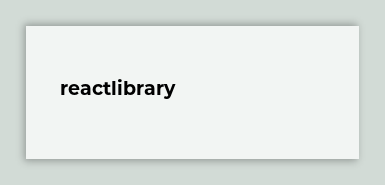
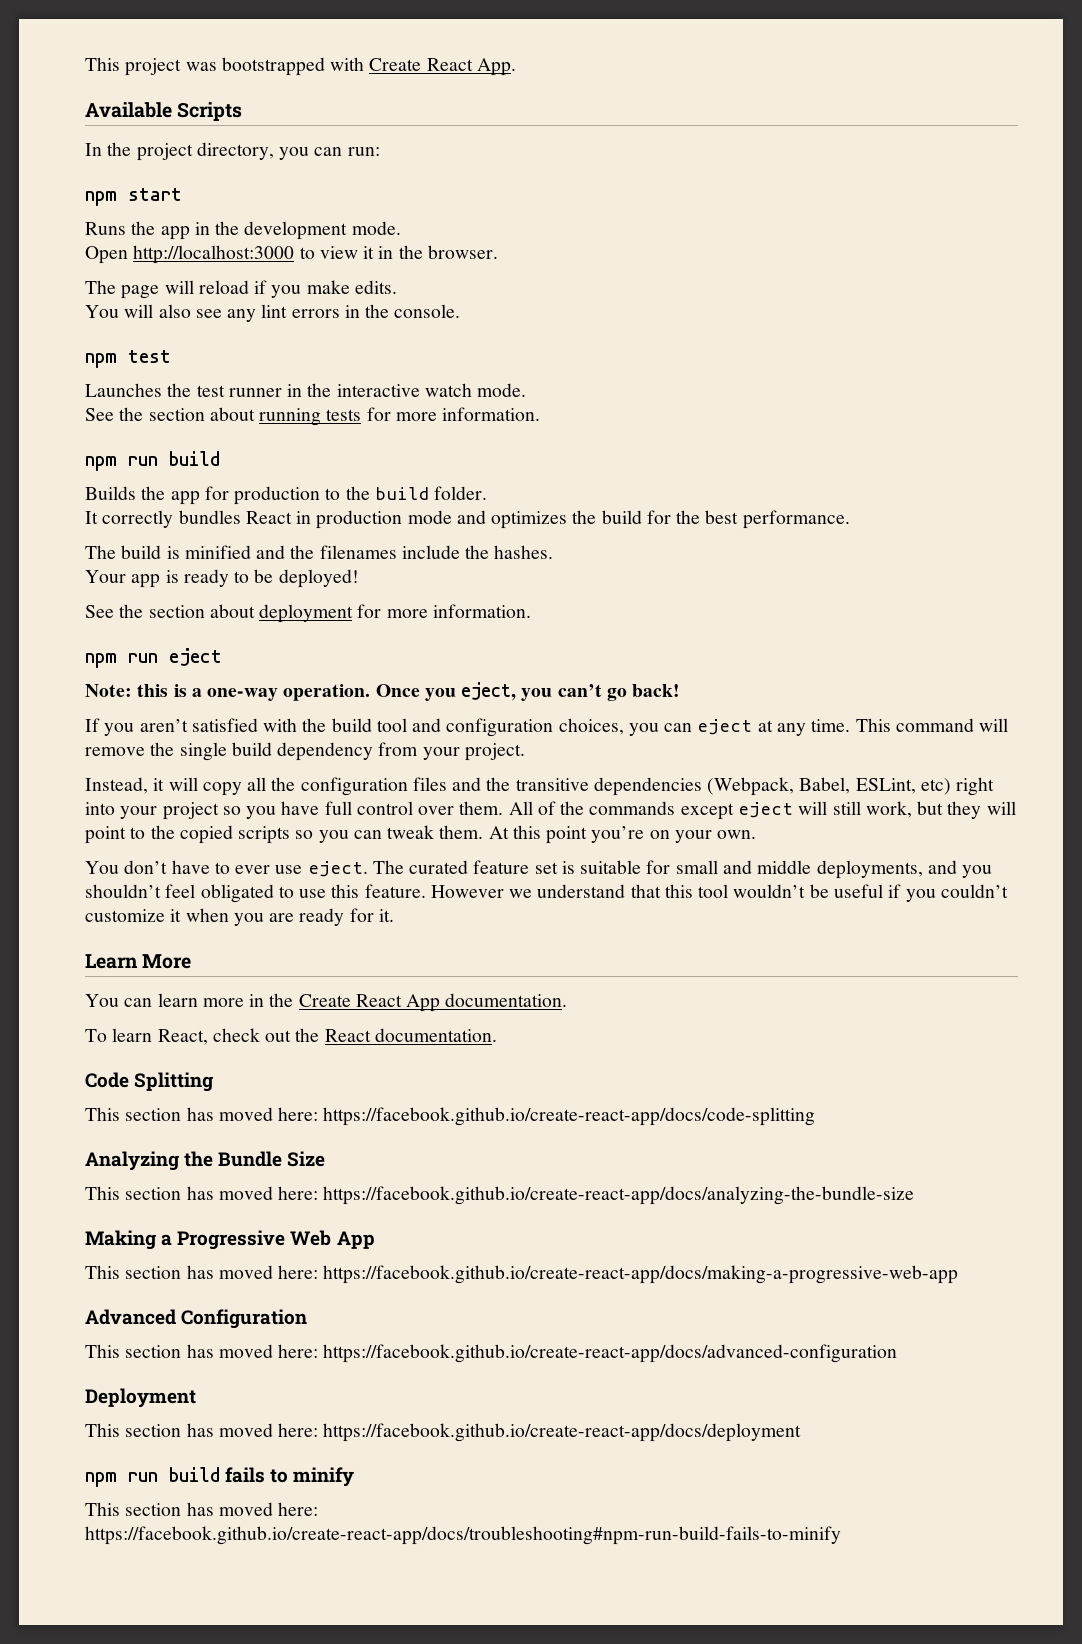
[60,79,176,99] reactlibrary -> [85,57,516,76] [85,102,243,121] [85,142,380,161] [85,188,182,206] [85,221,401,240] [85,245,498,264] [85,280,397,299] [85,304,461,322] [85,350,171,368] [85,383,527,397] [85,407,541,426] [85,451,220,471] [85,486,488,505] [85,510,850,529] [85,545,554,559] [85,569,359,588] [85,604,531,623] [85,648,222,668] [85,682,681,701] [85,718,1009,737] [85,742,525,761] [85,777,995,796] [85,801,1016,820] [85,825,757,844] [85,860,993,879] [85,884,1008,903] [85,908,394,926] [85,954,192,969] [85,993,568,1012] [85,1028,497,1045] [85,1072,214,1092] [85,1107,816,1126] [85,1151,326,1171] [85,1186,915,1205] [85,1230,375,1250] [85,1265,959,1284] [85,1309,308,1329] [85,1344,898,1363] [85,1388,196,1408] [85,1423,802,1442] [85,1467,355,1487] [85,1502,319,1516] [85,1526,841,1545] This project was bootstrapped with Create React App. // Available Scripts // In the project directory, you can run: // npm start // Runs the app in the development mode. // Open http://localhost:3000 to view it in the browser. // The page will reload if you make edits. // You will also see any lint errors in the console. // npm test // Launches the test runner in the interactive watch mode. // See the section about running tests for more information. // npm run build // Builds the app for production to the build folder. // It correctly bundles React in production mode and optimizes the build for the best performance. // The build is minified and the filenames include the hashes. // Your app is ready to be deployed! // See the section about deployment for more information. // npm run eject // Note: this is a one-way operation. Once you eject, you can’t go back! // If you aren’t satisfied with the build tool and configuration choices, you can eject at any time. This command will remove the single build dependency from your project. // Instead, it will copy all the configuration files and the transitive dependencies (Webpack, Babel, ESLint, etc) right into your project so you have full control over them. All of the commands except eject will still work, but they will point to the copied scripts so you can tweak them. At this point you’re on your own. // You don’t have to ever use eject. The curated feature set is suitable for small and middle deployments, and you shouldn’t feel obligated to use this feature. However we understand that this tool wouldn’t be useful if you couldn’t customize it when you are ready for it. // Learn More // You can learn more in the Create React App documentation. // To learn React, check out the React documentation. // Code Splitting // This section has moved here: https://facebook.github.io/create-react-app/docs/code-splitting // Analyzing the Bundle Size // This section has moved here: https://facebook.github.io/create-react-app/docs/analyzing-the-bundle-size // Making a Progressive Web App // This section has moved here: https://facebook.github.io/create-react-app/docs/making-a-progressive-web-app // Advanced Configuration // This section has moved here: https://facebook.github.io/create-react-app/docs/advanced-configuration // Deployment // This section has moved here: https://facebook.github.io/create-react-app/docs/deployment // npm run build fails to minify // This section has moved here: https://facebook.github.io/create-react-app/docs/troubleshooting#npm-run-build-fails-to-minify

